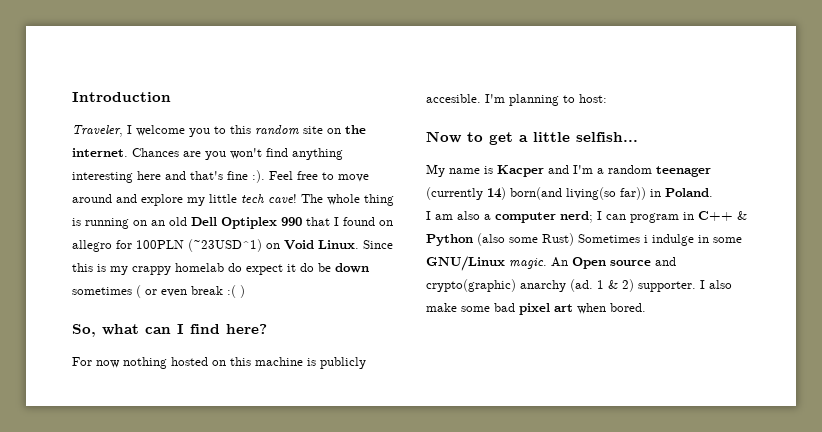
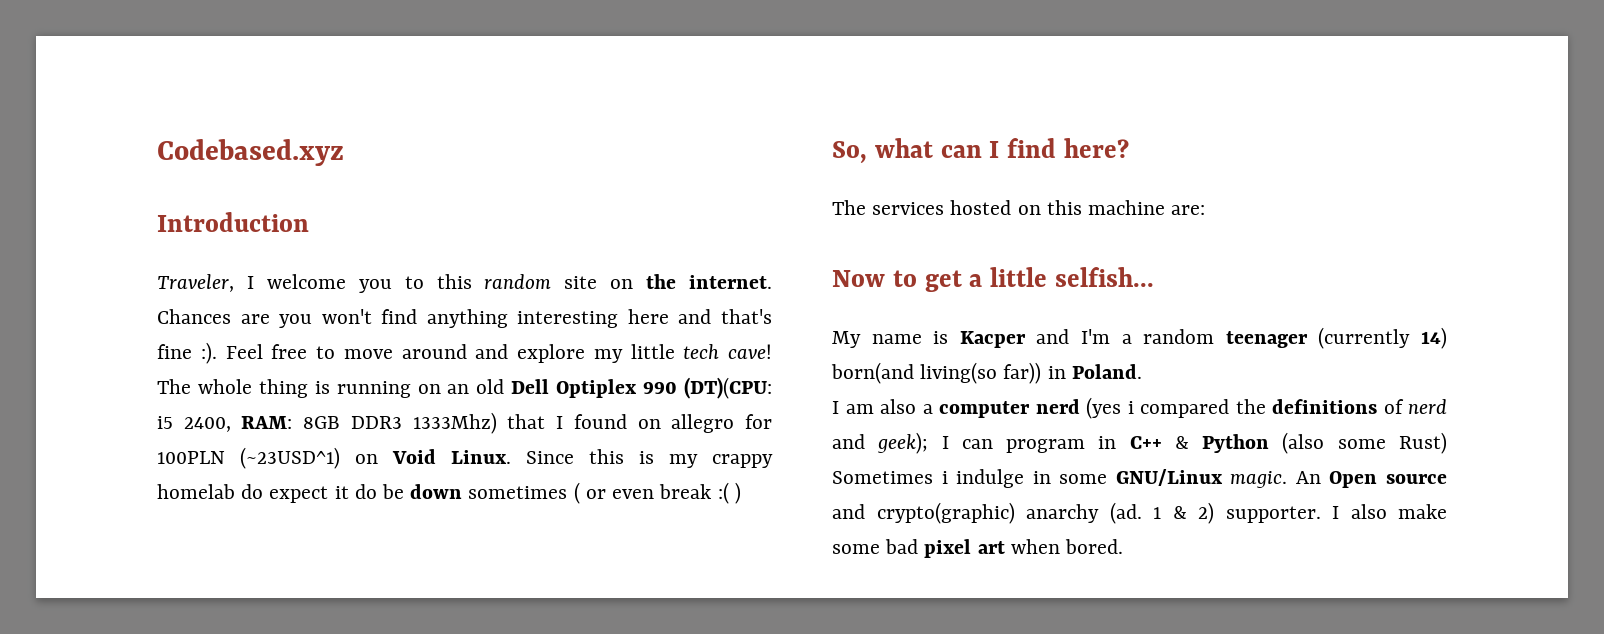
(72, 97) none -> [157,139,344,166] Codebased.xyz //
(302, 221) none -> [683,377,772,399] [157,412,497,434] (DT)(CPU: i5 2400, RAM: 8GB DDR3 1333Mhz)
[72,357,167,369] For now nothing -> [832,200,945,215] The services
[307,357,366,369] [426,94,607,106] is publicly accesible. I'm planning to host: -> [1171,205,1206,215] are:
[560,211,593,223] nerd; -> [1035,397,1447,419] [832,432,929,454] nerd (yes i compared the definitions of nerd and geek);

